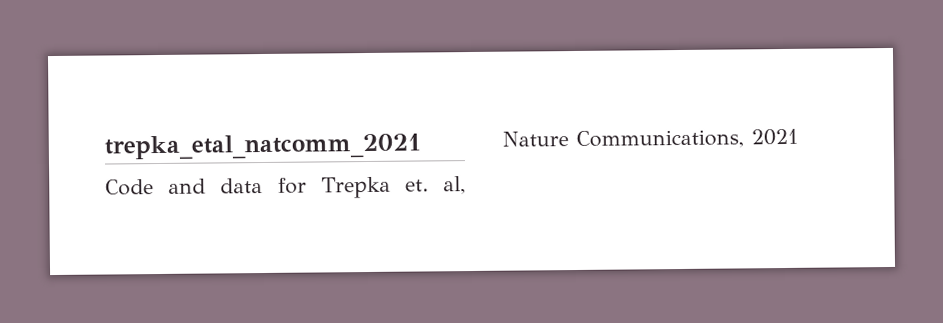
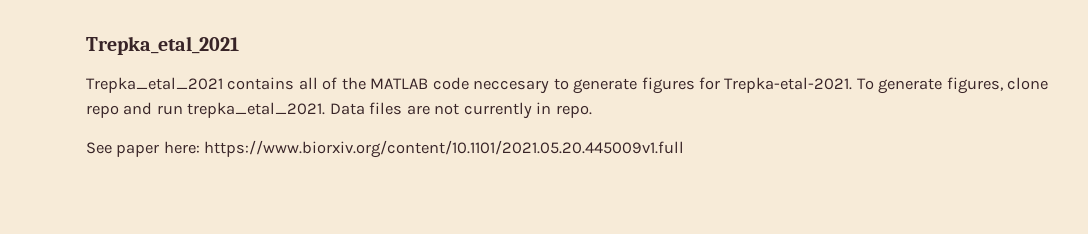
[104,133,421,160] [105,176,466,199] [502,128,798,149] trepka_etal_natcomm_2021 // Code and data for Trepka et. al, Nature Communications, 2021 -> [86,36,239,55] [86,77,1049,94] [86,102,592,119] [86,140,685,158] Trepka_etal_2021 // Trepka_etal_2021 contains all of the MATLAB code neccesary to generate figures for Trepka-etal-2021. To generate figures, clone repo and run trepka_etal_2021. Data files are not currently in repo. // See paper here: https://www.biorxiv.org/content/10.1101/2021.05.20.445009v1.full

